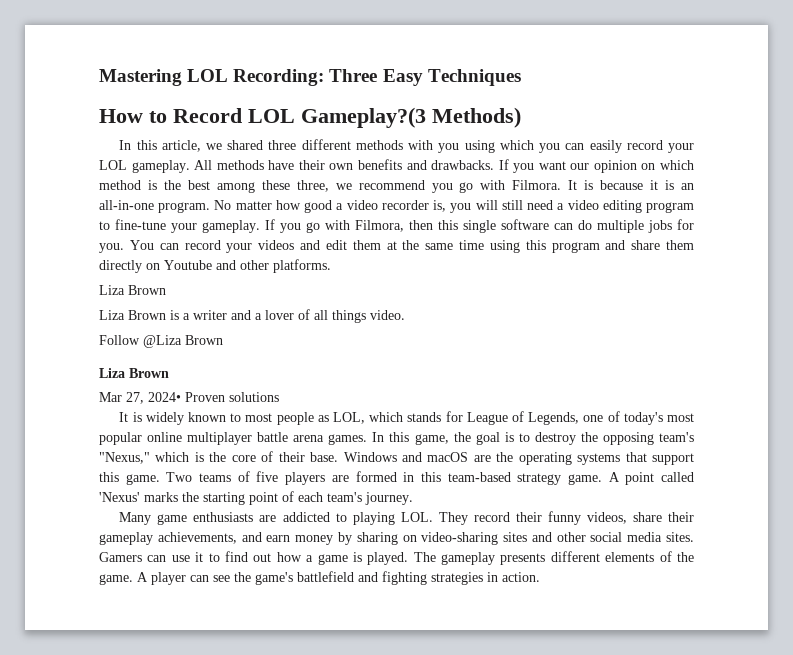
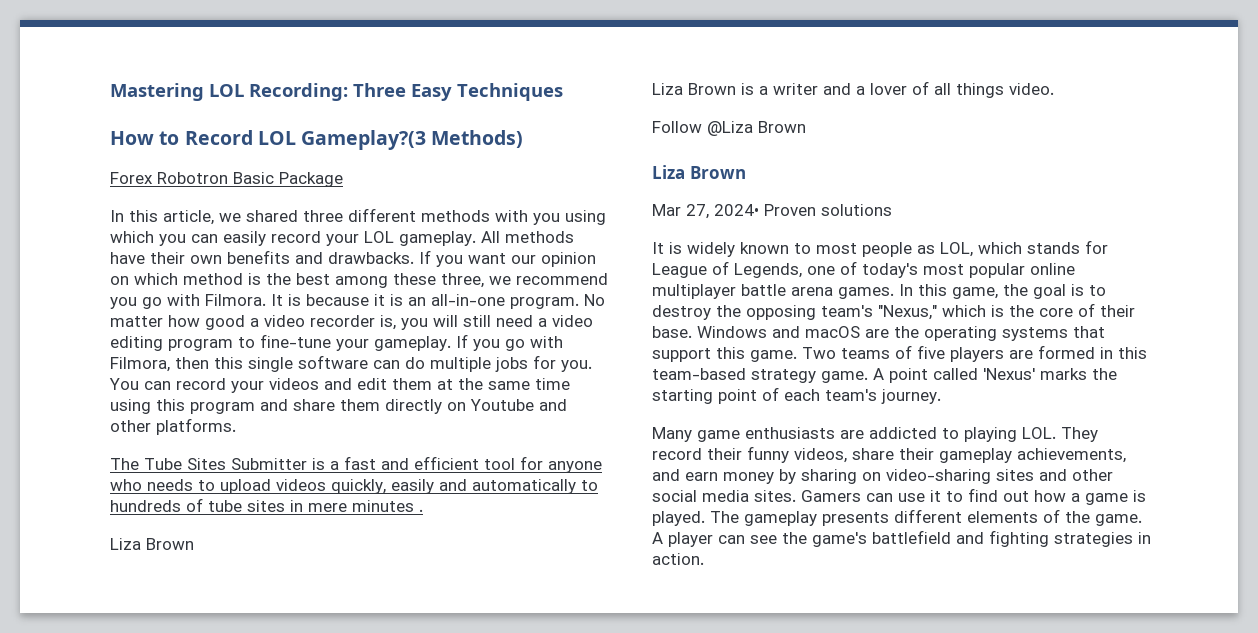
(521, 117) none -> [110,172,343,187] // Forex Robotron Basic Package
(331, 266) none -> [110,456,602,473] [110,479,598,494] [110,498,423,512] // The Tube Sites Submitter is a fast and efficient tool for anyone who needs to upload videos quickly, easily and automatically to hundreds of tube sites in mere minutes .

